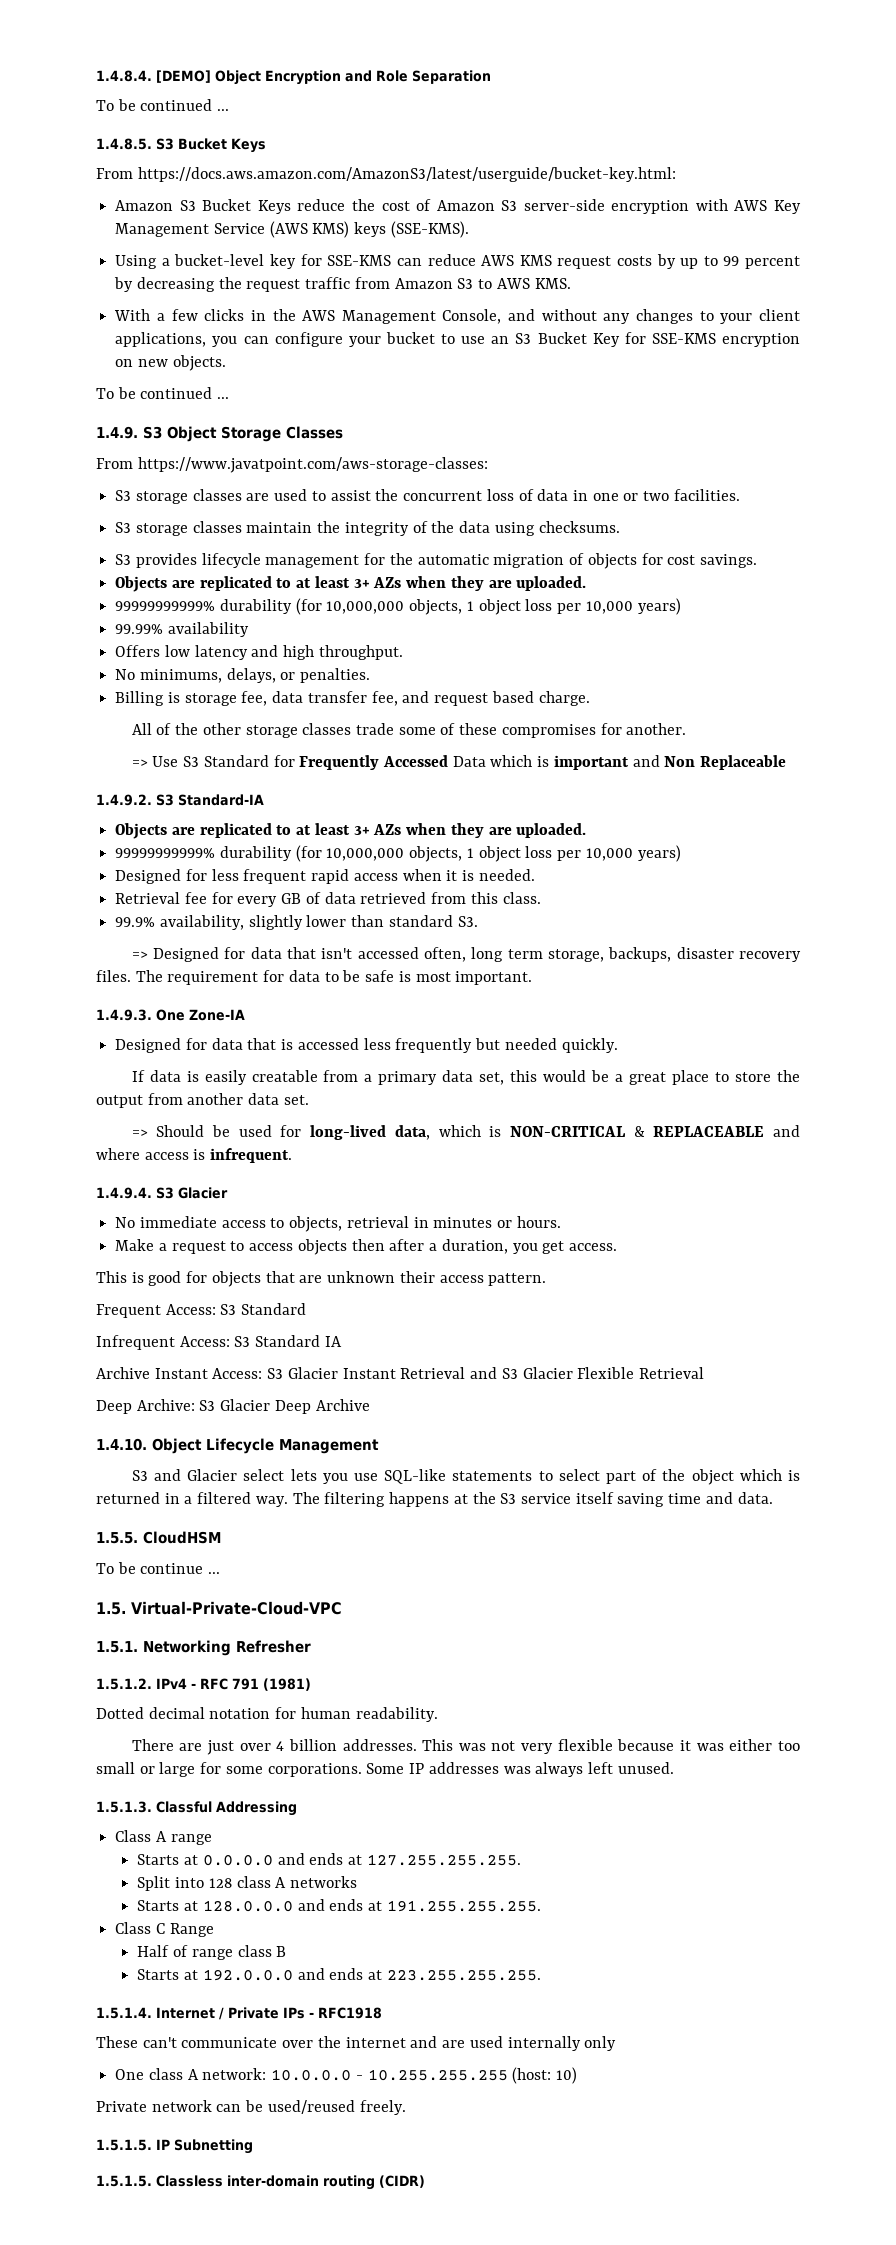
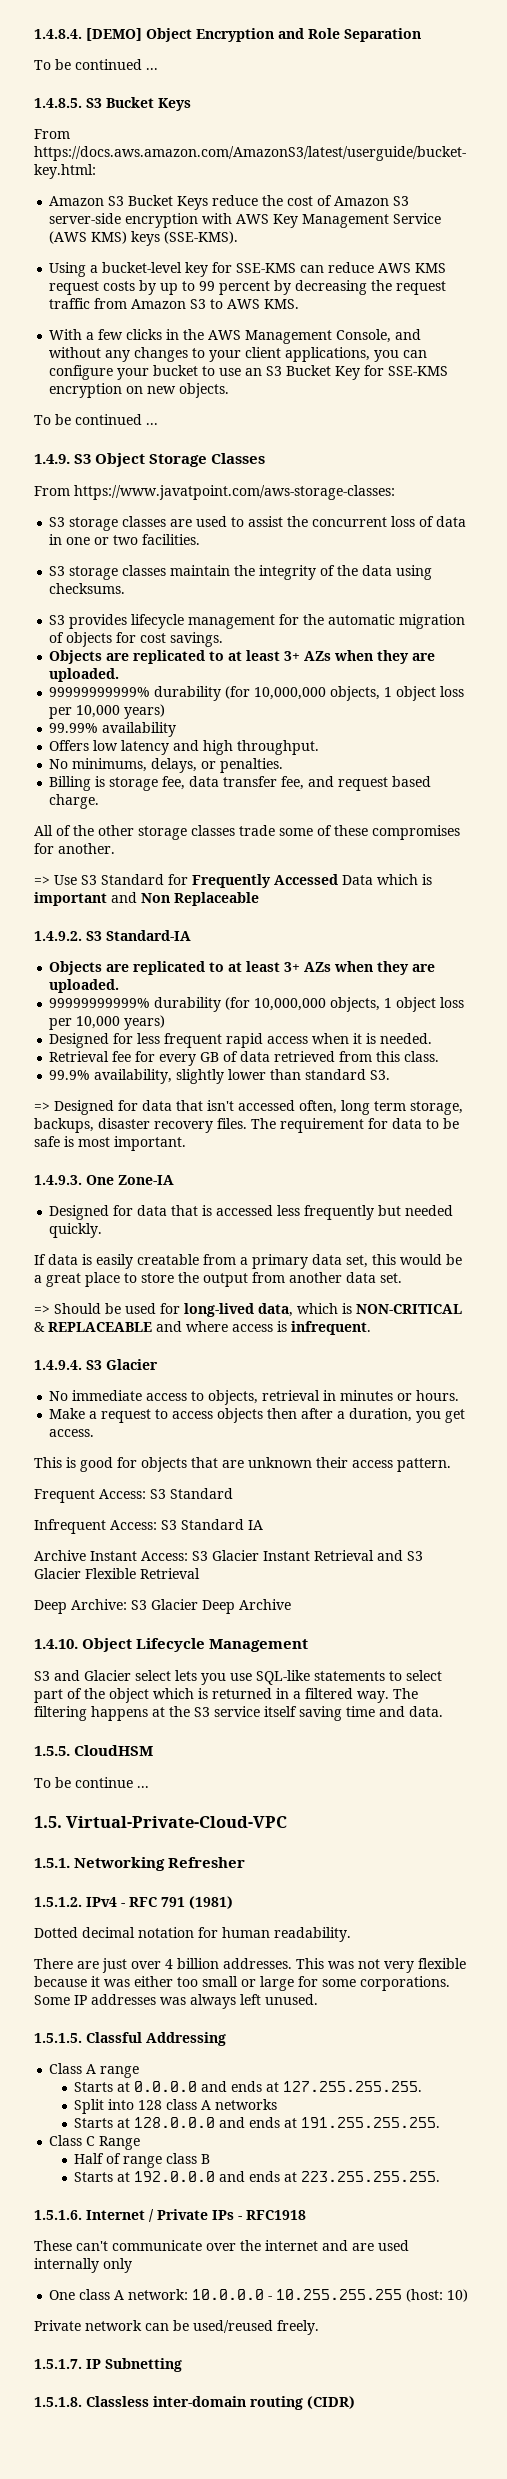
[96,1801,152,1813] 1.5.1.3. -> [34,2033,82,2043] 1.5.1.5.
[96,2007,152,2019] 1.5.1.4. -> [34,2210,82,2220] 1.5.1.6.
[96,2139,152,2151] 1.5.1.5. -> [34,2359,82,2369] 1.5.1.7.
[96,2175,152,2187] 1.5.1.5. -> [34,2397,82,2407] 1.5.1.8.

